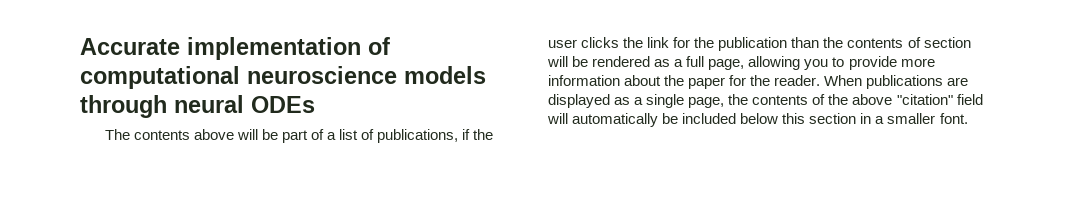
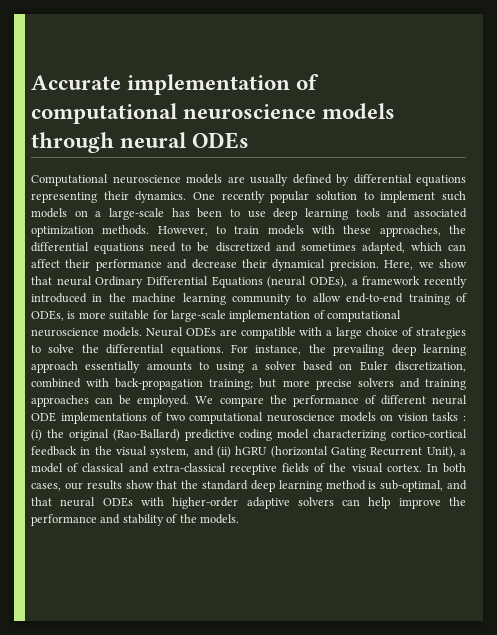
[104,129,494,143] [548,37,971,51] [547,56,935,70] [548,75,969,89] [548,94,983,108] [547,113,968,127] The contents above will be part of a list of publications, if the user clicks the link for the publication than the contents of section will be rendered as a full page, allowing you to provide more information about the paper for the reader. When publications are displayed as a single page, the contents of the above "citation" field will automatically be included below this section in a smaller font. -> [31,174,466,186] [31,191,467,203] [31,208,467,220] [31,225,466,237] [31,242,467,254] [31,259,467,271] [31,276,468,288] [31,293,467,305] [31,310,401,322] [31,327,467,339] [31,344,466,356] [31,361,467,373] [31,378,466,390] [31,395,468,407] [31,412,467,424] [31,429,467,441] [31,446,466,458] [31,463,467,475] [31,480,467,492] [31,497,467,509] [31,514,239,526] Computational neuroscience models are usually defined by differential equations representing their dynamics. One recently popular solution to implement such models on a large-scale has been to use deep learning tools and associated optimization methods. However, to train models with these approaches, the differential equations need to be discretized and sometimes adapted, which can affect their performance and decrease their dynamical precision. Here, we show that neural Ordinary Differential Equations (neural ODEs), a framework recently introduced in the machine learning community to allow end-to-end training of ODEs, is more suitable for large-scale implementation of computational neuroscience models. Neural ODEs are compatible with a large choice of strategies to solve the differential equations. For instance, the prevailing deep learning approach essentially amounts to using a solver based on Euler discretization, combined with back-propagation training; but more precise solvers and training approaches can be employed. We compare the performance of different neural ODE implementations of two computational neuroscience models on vision tasks : (i) the original (Rao-Ballard) predictive coding model characterizing cortico-cortical feedback in the visual system, and (ii) hGRU (horizontal Gating Recurrent Unit), a model of classical and extra-classical receptive fields of the visual cortex. In both cases, our results show that the standard deep learning method is sub-optimal, and that neural ODEs with higher-order adaptive solvers can help improve the performance and stability of the models.

